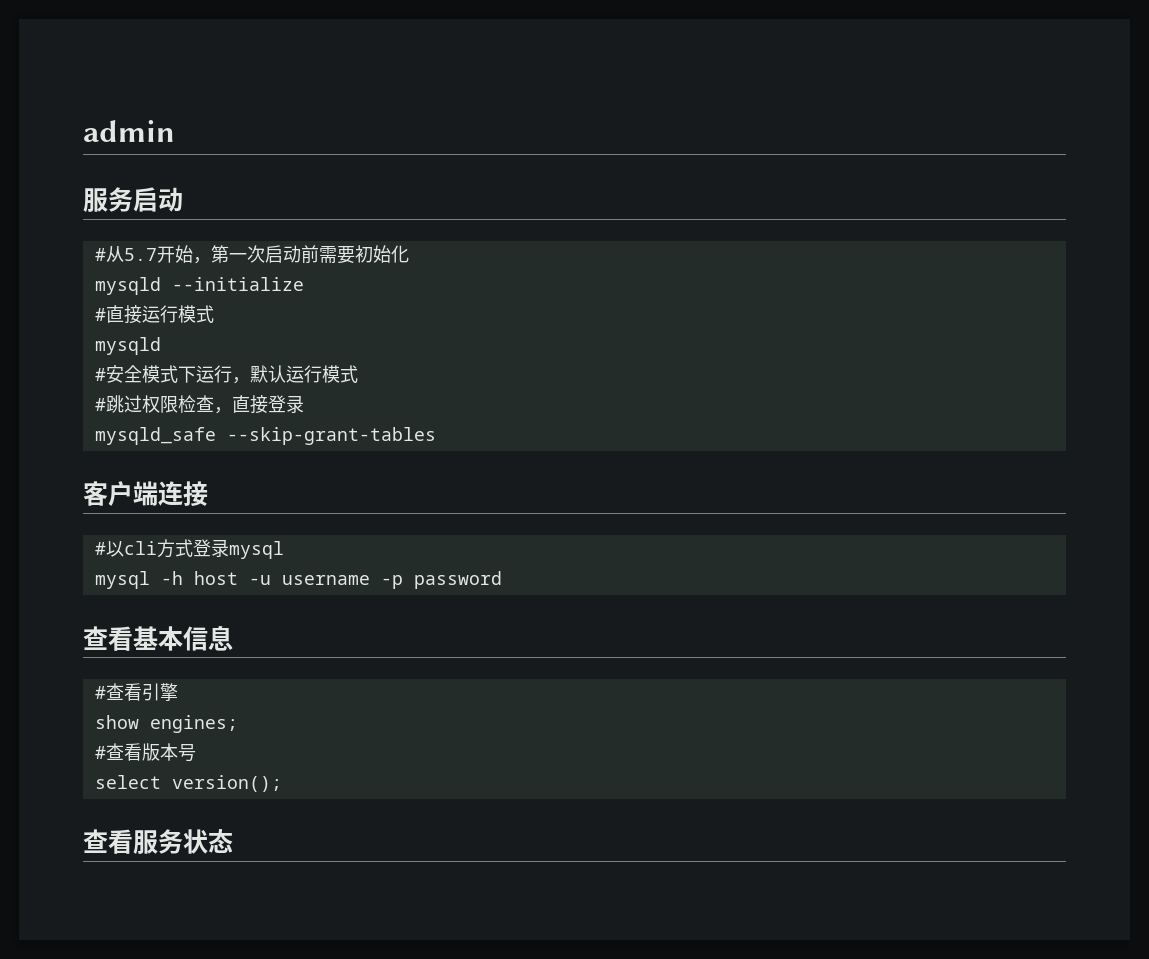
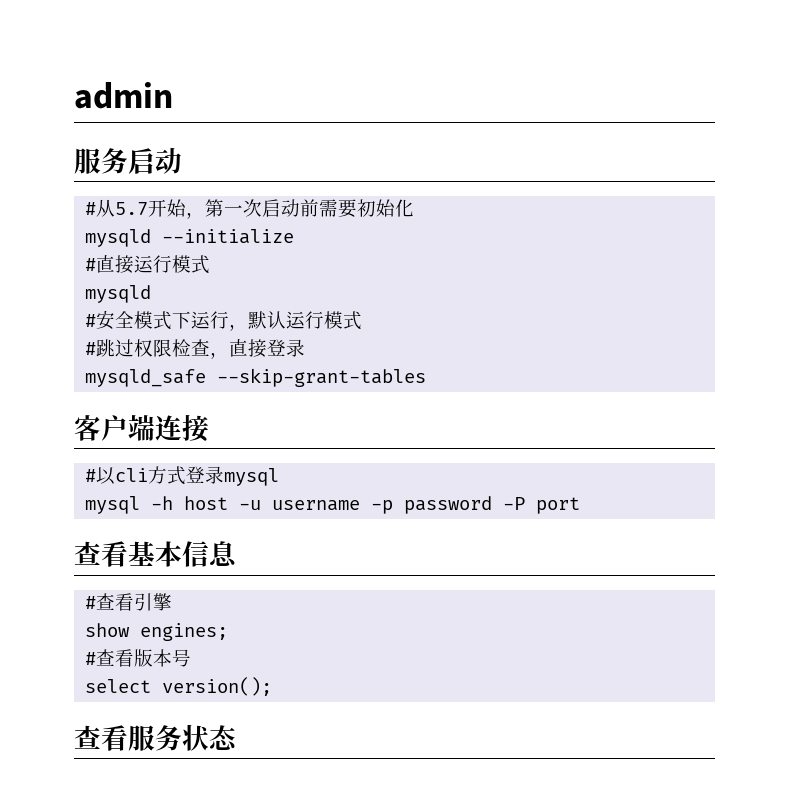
(502, 580) none -> [502,497,580,514] -P port

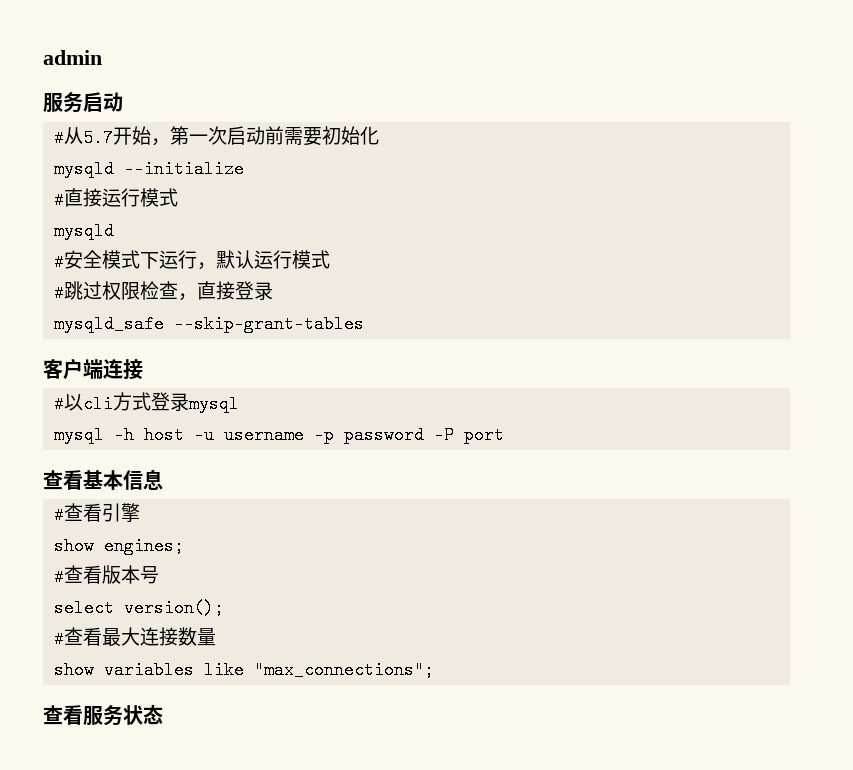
(272, 686) none -> [53,627,216,648] [53,661,434,679] // #查看最大连接数量 // show variables like "max_connections";

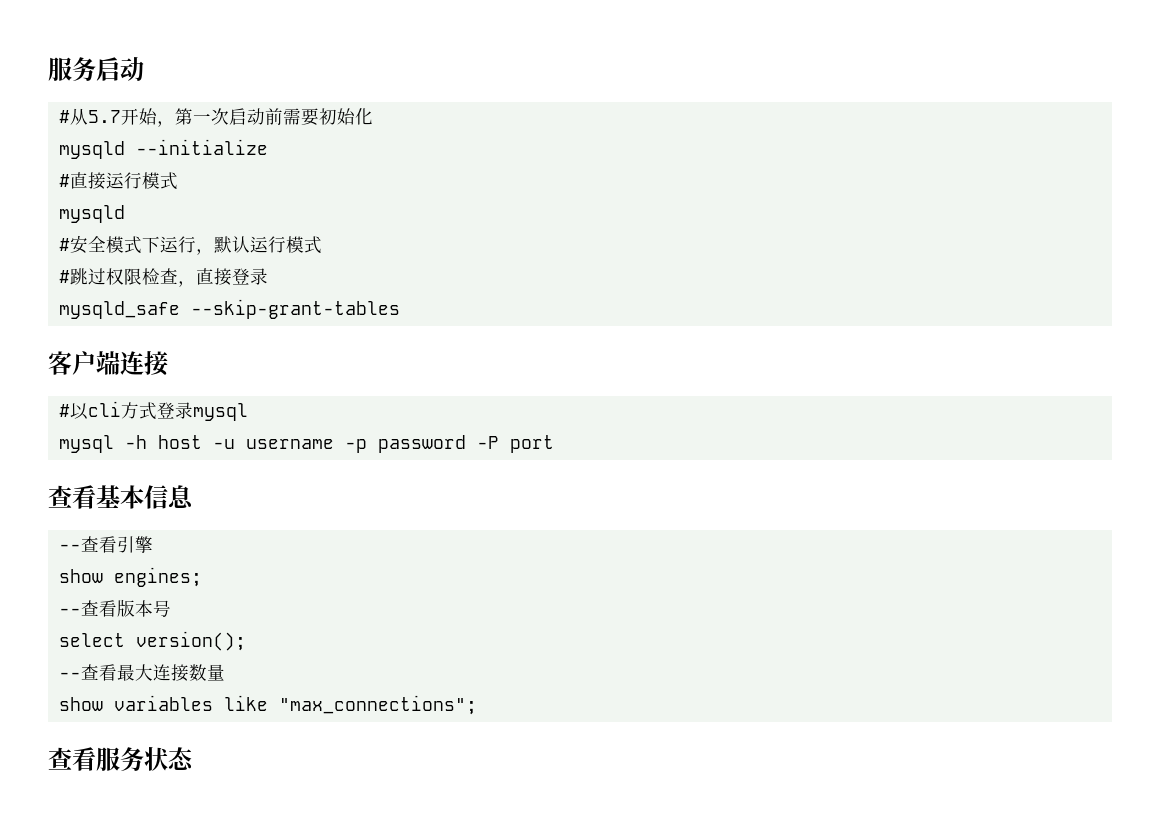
[43,50,102,65] admin // -> (48, 69) none
[53,506,64,524] # -> [58,544,81,551] --
[53,568,64,586] # -> [58,608,81,615] --
[53,630,64,648] # -> [58,672,81,679] --

